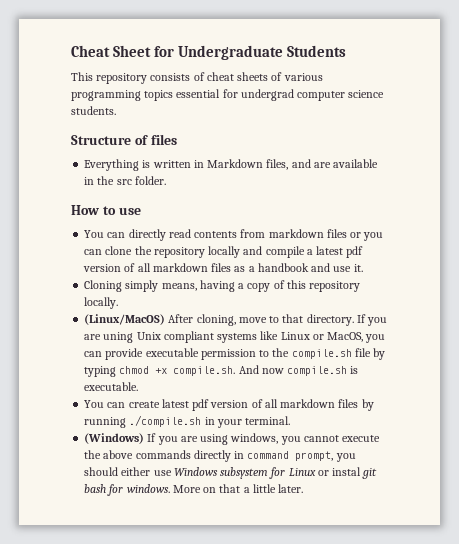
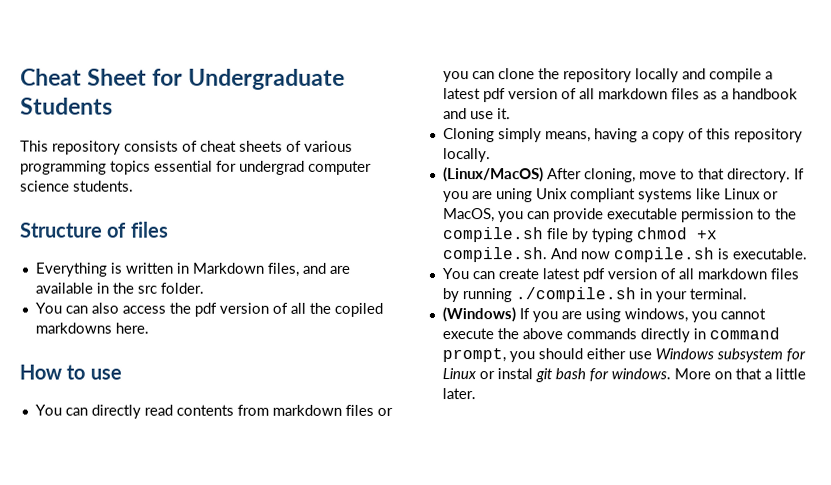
(166, 180) none -> [34,302,383,317] [34,322,149,334] // You can also access the pdf version of all the copiled markdowns here.

